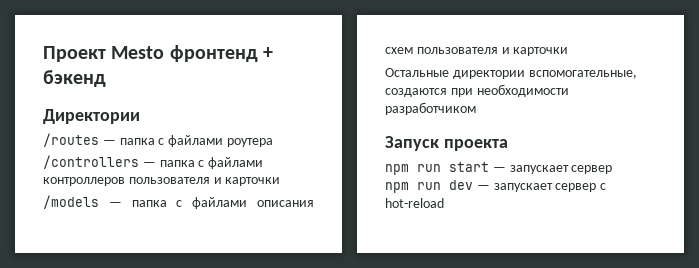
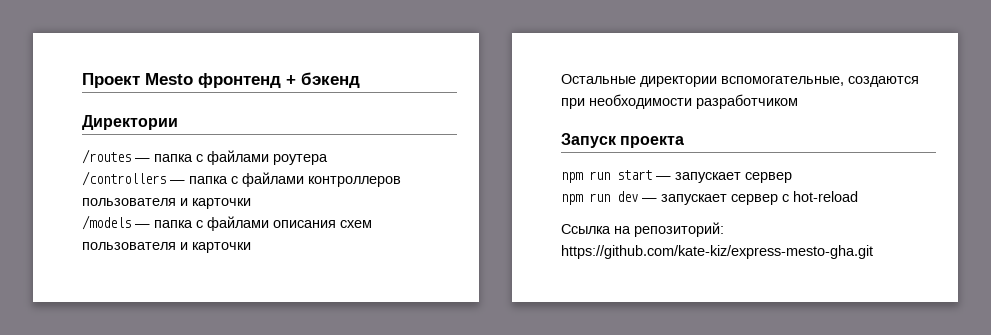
(444, 203) none -> [561,222,724,237] [561,245,873,259] // Ссылка на репозиторий: https://github.com/kate-kiz/express-mesto-gha.git

